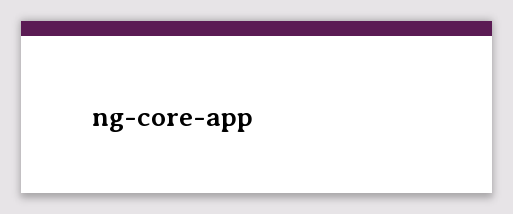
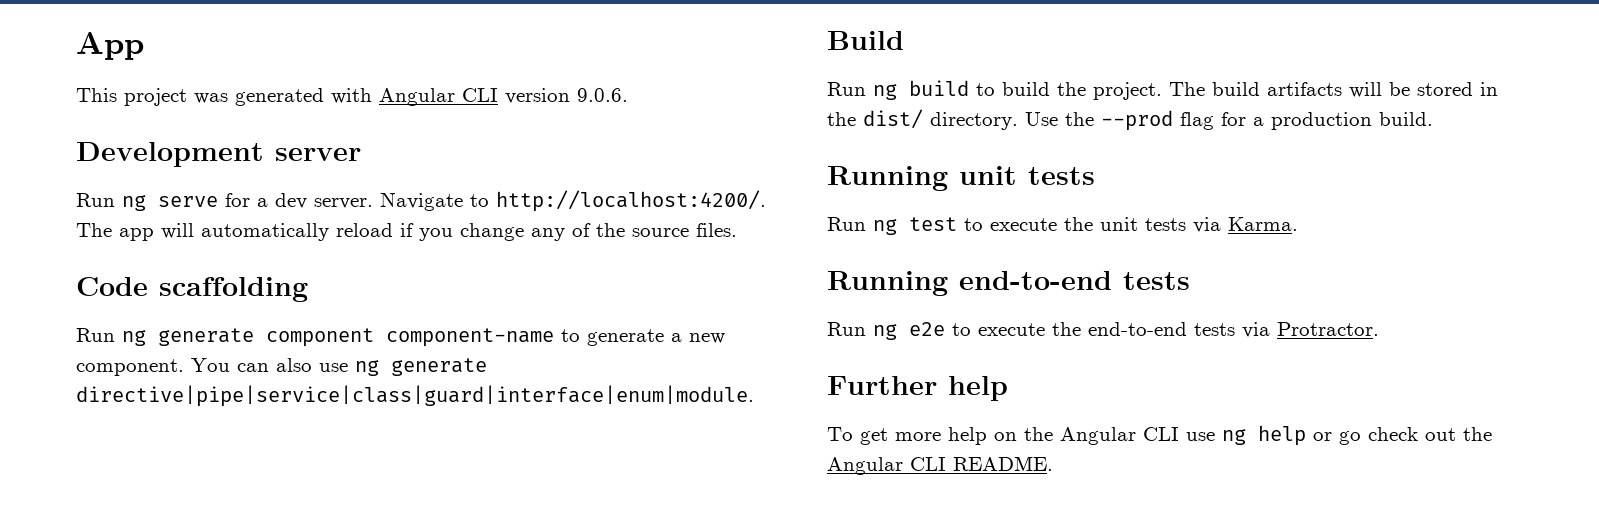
[92,113,253,132] ng-core-app -> [76,32,144,60] [76,88,628,106] [76,142,361,167] [76,190,766,212] [76,223,737,241] [76,277,308,302] [76,328,725,347] [76,358,487,376] [76,385,754,407] [827,31,904,50] [827,80,1498,100] [827,109,1433,131] [827,166,1095,191] [827,217,1298,235] [827,271,1190,296] [827,322,1379,340] [827,376,1008,401] [827,425,1492,446] [827,456,1053,475] App // This project was generated with Angular CLI version 9.0.6. // Development server // Run ng serve for a dev server. Navigate to http://localhost:4200/. The app will automatically reload if you change any of the source files. // Code scaffolding // Run ng generate component component-name to generate a new component. You can also use ng generate directive|pipe|service|class|guard|interface|enum|module. // Build // Run ng build to build the project. The build artifacts will be stored in the dist/ directory. Use the --prod flag for a production build. // Running unit tests // Run ng test to execute the unit tests via Karma. // Running end-to-end tests // Run ng e2e to execute the end-to-end tests via Protractor. // Further help // To get more help on the Angular CLI use ng help or go check out the Angular CLI README.

